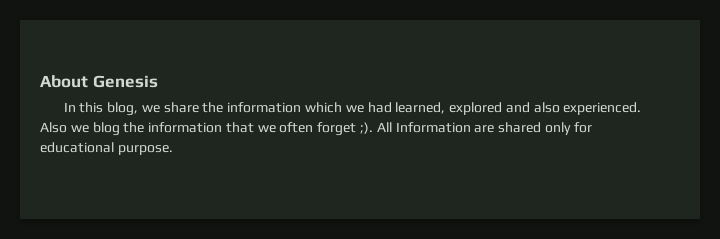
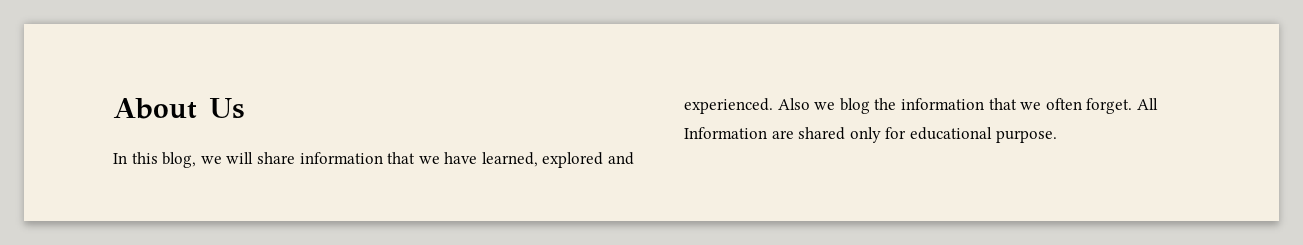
[92,75,158,88] Genesis -> [209,98,244,119] Us
[163,102,392,113] share the information which we had -> [226,152,478,164] will share information that we have
[533,102,560,113] also -> (635, 158) none
[317,122,374,136] forget ;). -> [1086,98,1133,114] forget.

